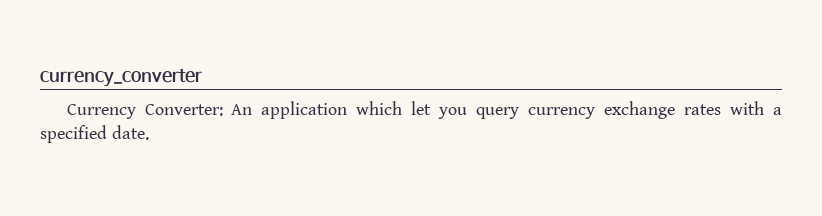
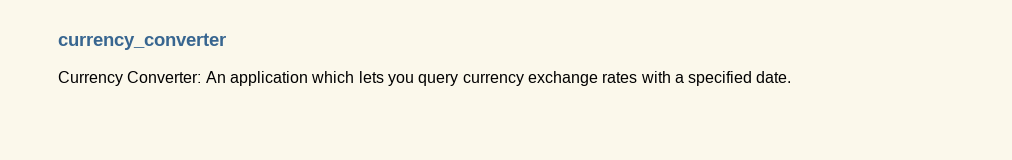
[411,101,432,115] let -> [358,71,384,83] lets

